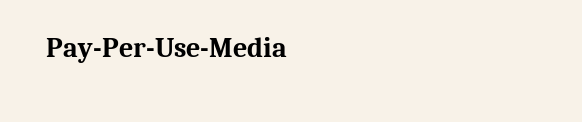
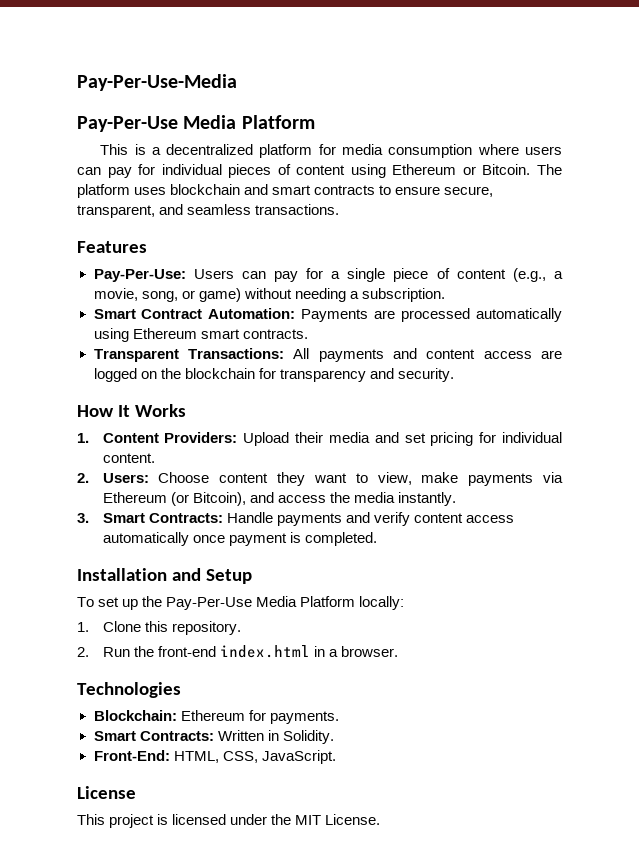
(287, 50) none -> [77,115,315,132] [100,144,562,158] [77,164,562,178] [77,184,494,198] [77,204,340,218] [77,241,147,253] [93,268,563,282] [93,288,445,302] [93,308,562,322] [93,328,308,342] [93,348,563,362] [93,368,454,382] [77,404,186,417] [77,432,562,446] [102,453,155,463] [77,472,563,486] [102,492,456,506] [77,512,514,526] [102,532,377,546] [77,568,252,584] [77,596,405,610] [77,621,241,635] [77,645,398,658] [77,682,181,698] [93,710,339,724] [93,730,334,744] [93,750,336,764] [77,786,136,799] [77,814,381,828] // Pay-Per-Use Media Platform // This is a decentralized platform for media consumption where users can pay for individual pieces of content using Ethereum or Bitcoin. The platform uses blockchain and smart contracts to ensure secure, transparent, and seamless transactions. // Features // Pay-Per-Use: Users can pay for a single piece of content (e.g., a movie, song, or game) without needing a subscription. // Smart Contract Automation: Payments are processed automatically using Ethereum smart contracts. // Transparent Transactions: All payments and content access are logged on the blockchain for transparency and security. // How It Works // 1. Content Providers: Upload their media and set pricing for individual content. // 2. Users: Choose content they want to view, make payments via Ethereum (or Bitcoin), and access the media instantly. // 3. Smart Contracts: Handle payments and verify content access automatically once payment is completed. // Installation and Setup // To set up the Pay-Per-Use Media Platform locally: // 1. Clone this repository. // 2. Run the front-end index.html in a browser. // Technologies // Blockchain: Ethereum for payments. // Smart Contracts: Written in Solidity. // Front-End: HTML, CSS, JavaScript. // License // This project is licensed under the MIT License.

